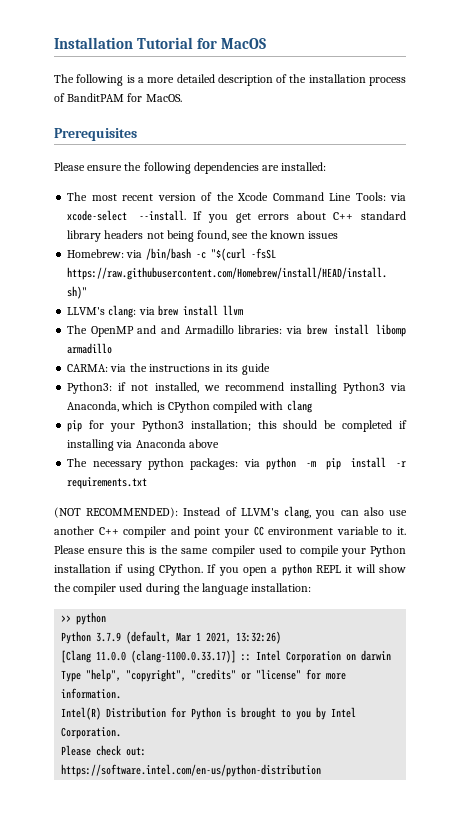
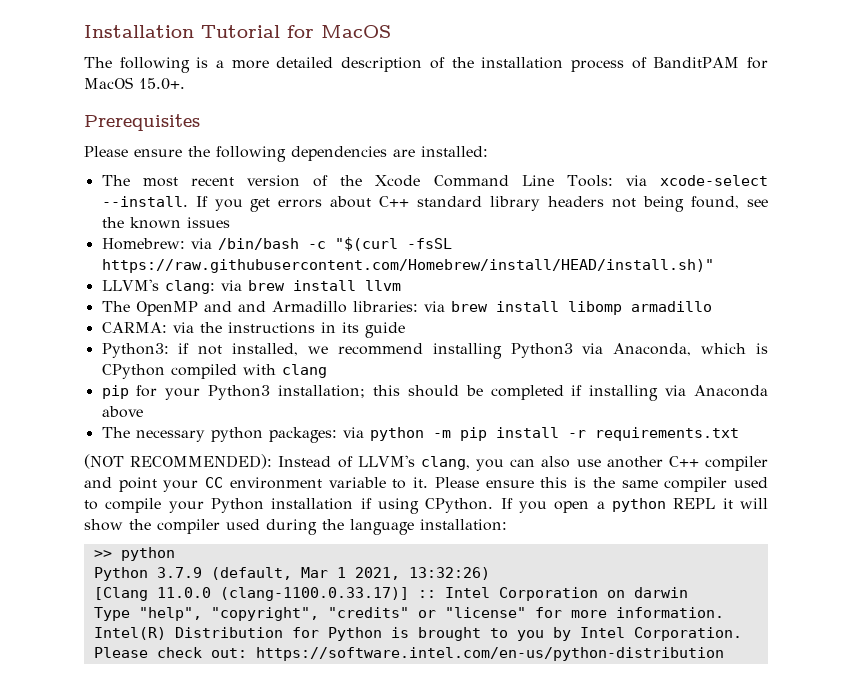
[145,94,182,102] MacOS. -> [84,77,185,90] MacOS 15.0+.

